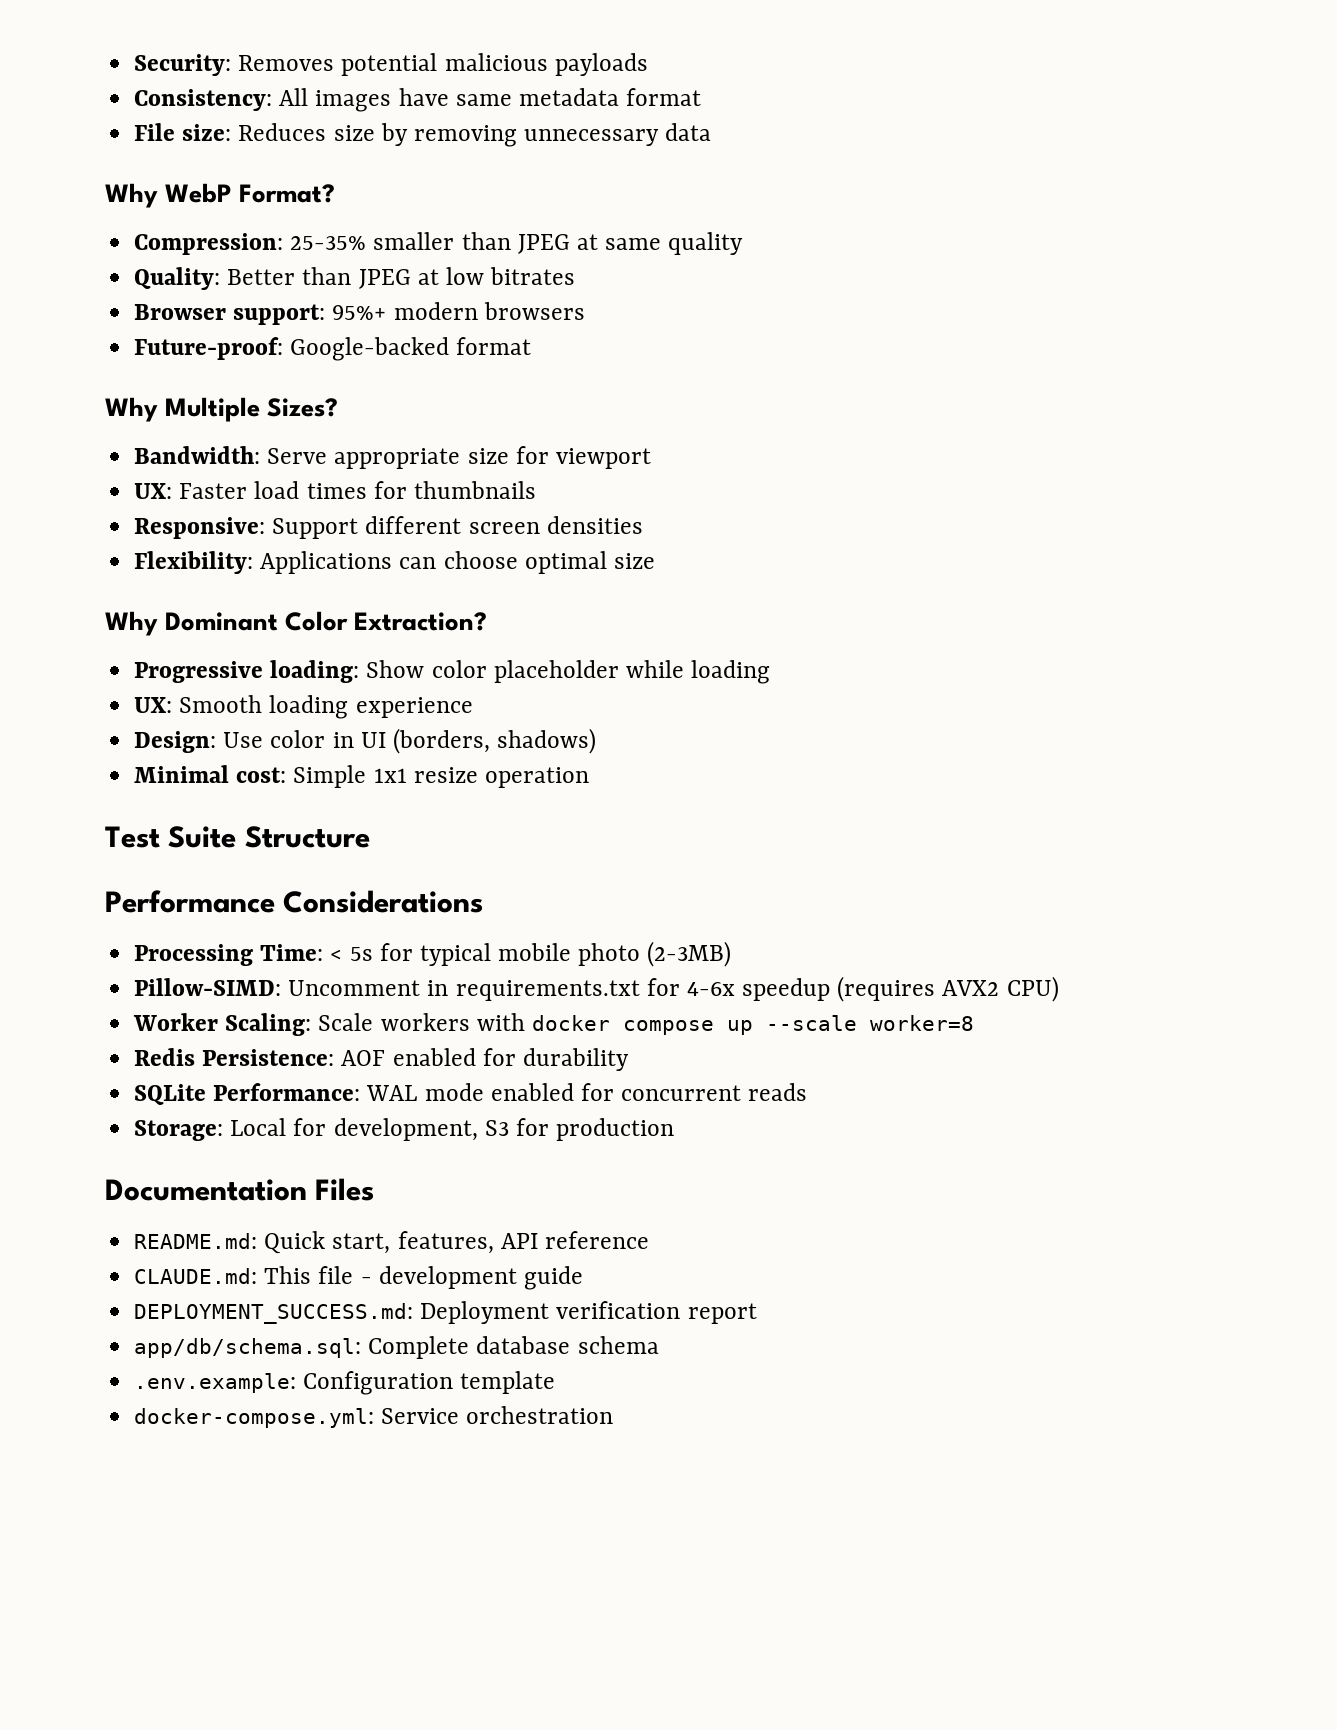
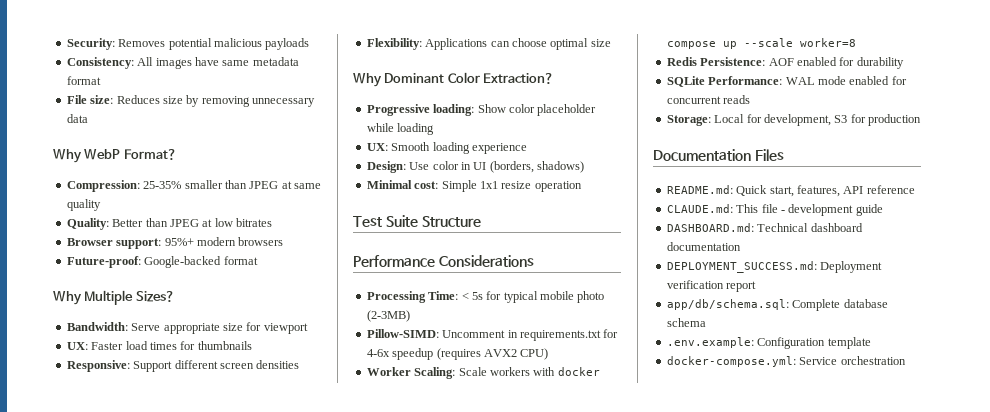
(583, 1278) none -> [666,223,863,232] [666,242,741,251] // DASHBOARD.md: Technical dashboard documentation

